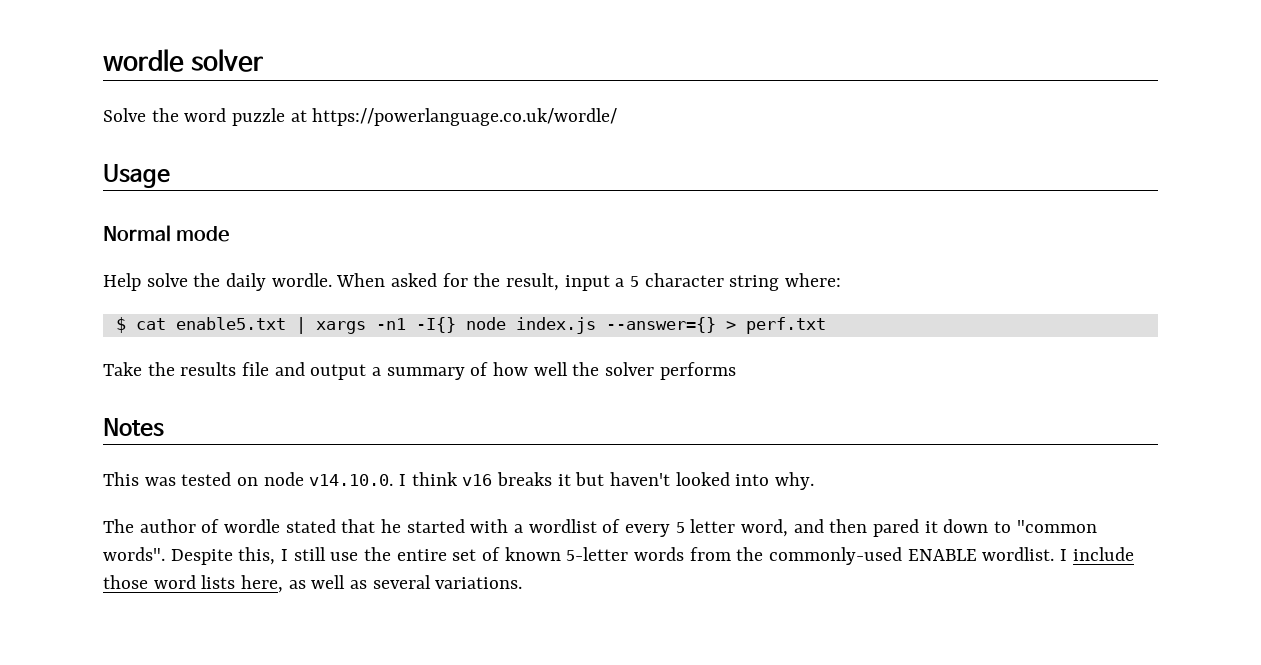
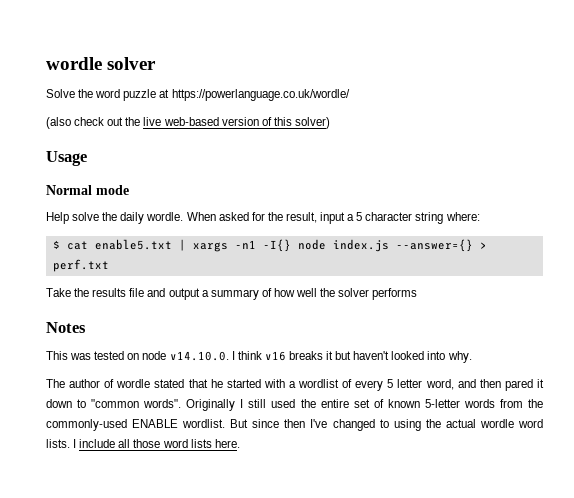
(618, 117) none -> [46,117,330,129] // (also check out the live web-based version of this solver)
[170,547,276,565] Despite this, -> [186,399,236,411] Originally
[330,552,359,561] use -> [271,399,296,408] used
(1055, 554) none -> [230,419,544,431] [46,439,70,448] But since then I've changed to using the actual wordle word lists.
(1134, 554) none -> [118,439,131,448] all
[241,575,523,593] here, as well as several variations. -> [214,439,240,448] here.

